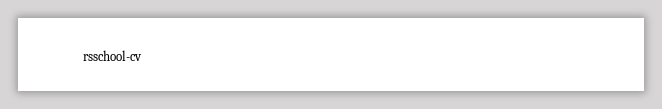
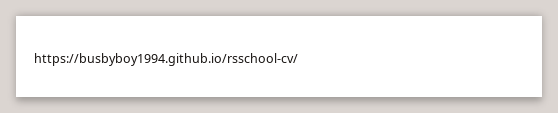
[83,50,142,61] rsschool-cv -> [34,53,298,66] https://busbyboy1994.github.io/rsschool-cv/

